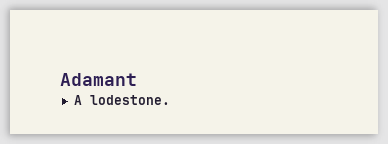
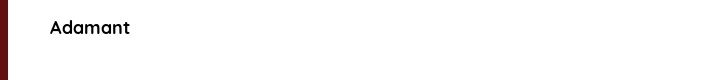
[73,95,170,105] // A lodestone. -> (130, 27) none

